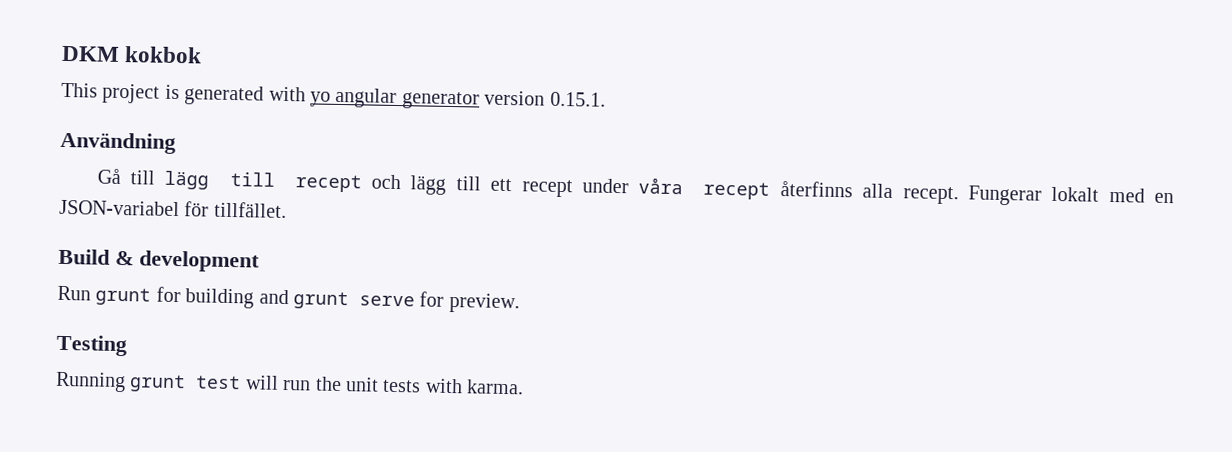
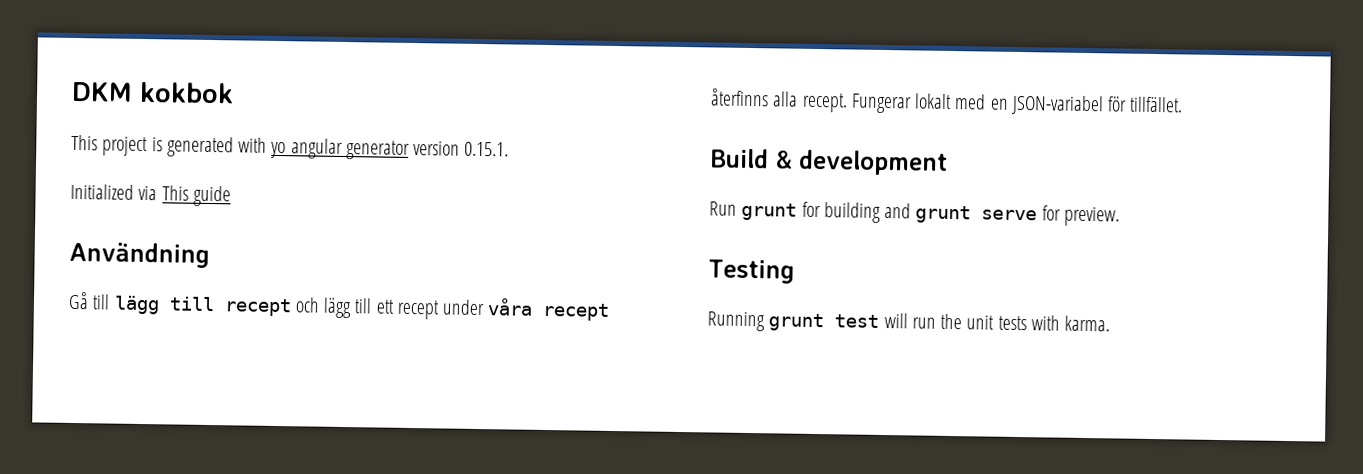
(606, 99) none -> [70,183,231,207] // Initialized via This guide

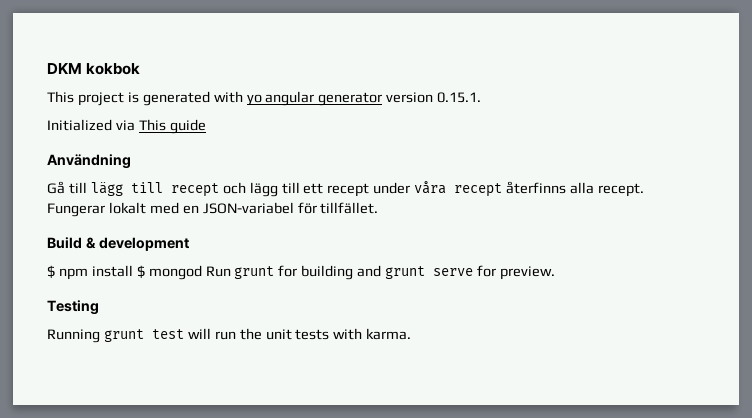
(948, 162) none -> [47,265,202,280] $ npm install $ mongod

